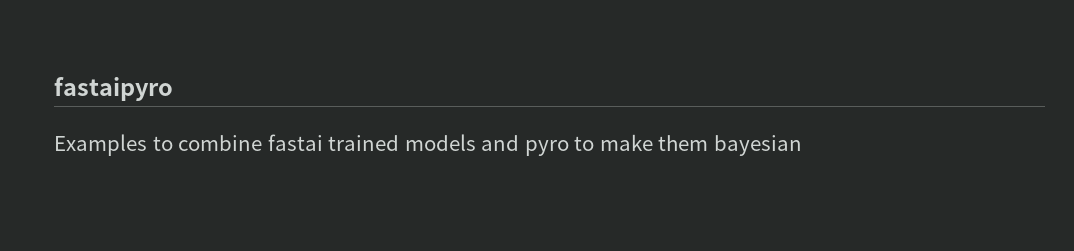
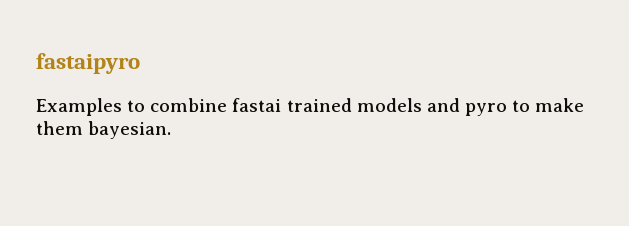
[713,135,802,156] bayesian -> [88,121,172,139] bayesian.

